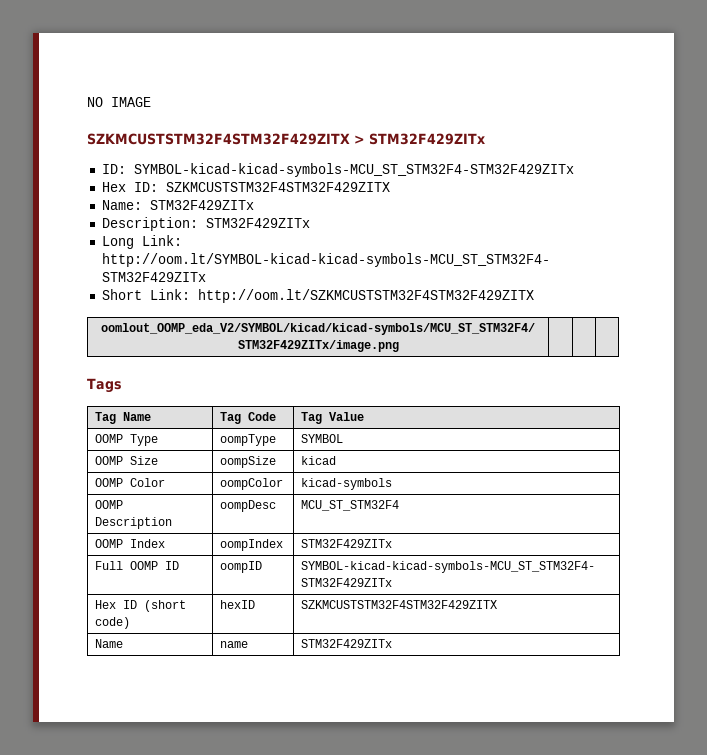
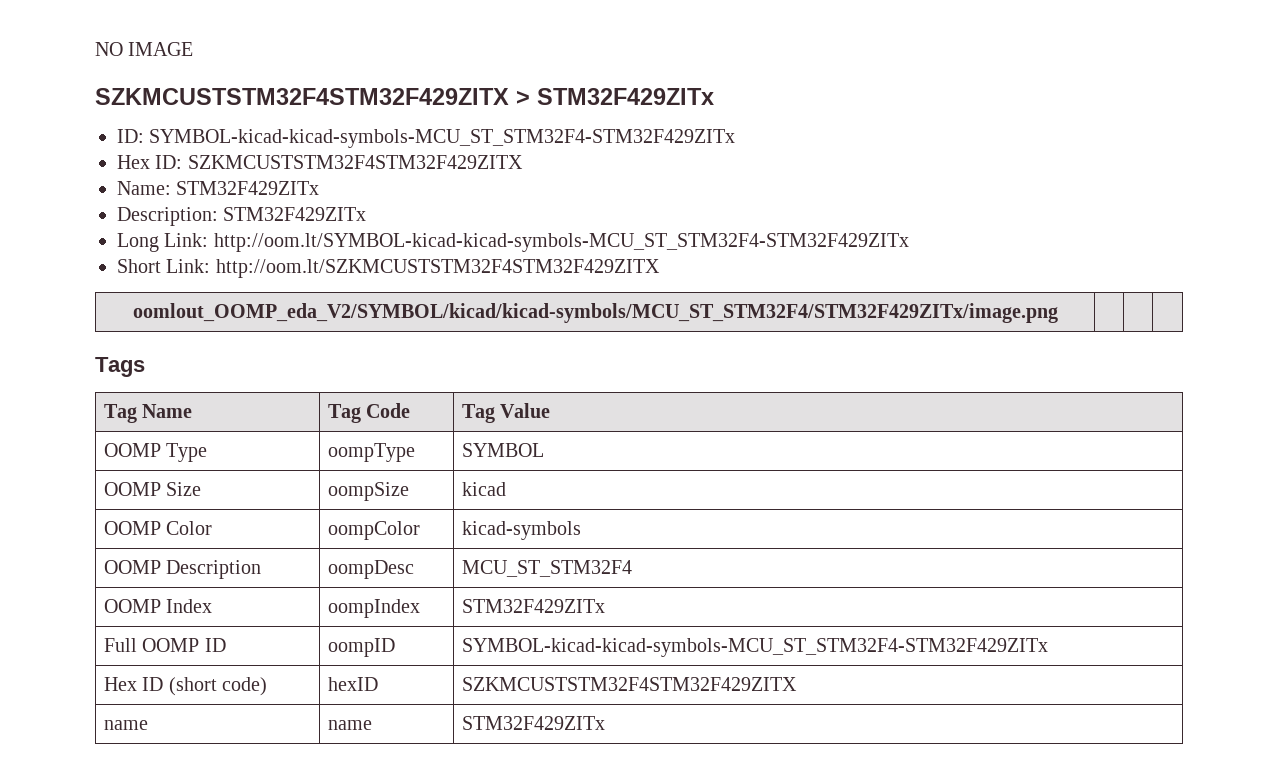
[95,639,124,648] Name -> [103,720,148,730] name

